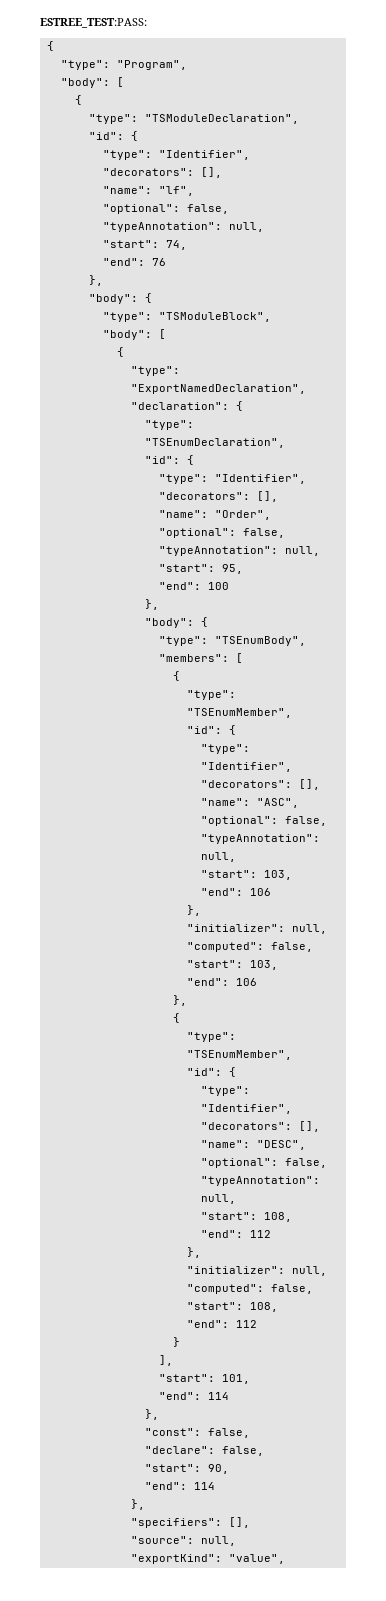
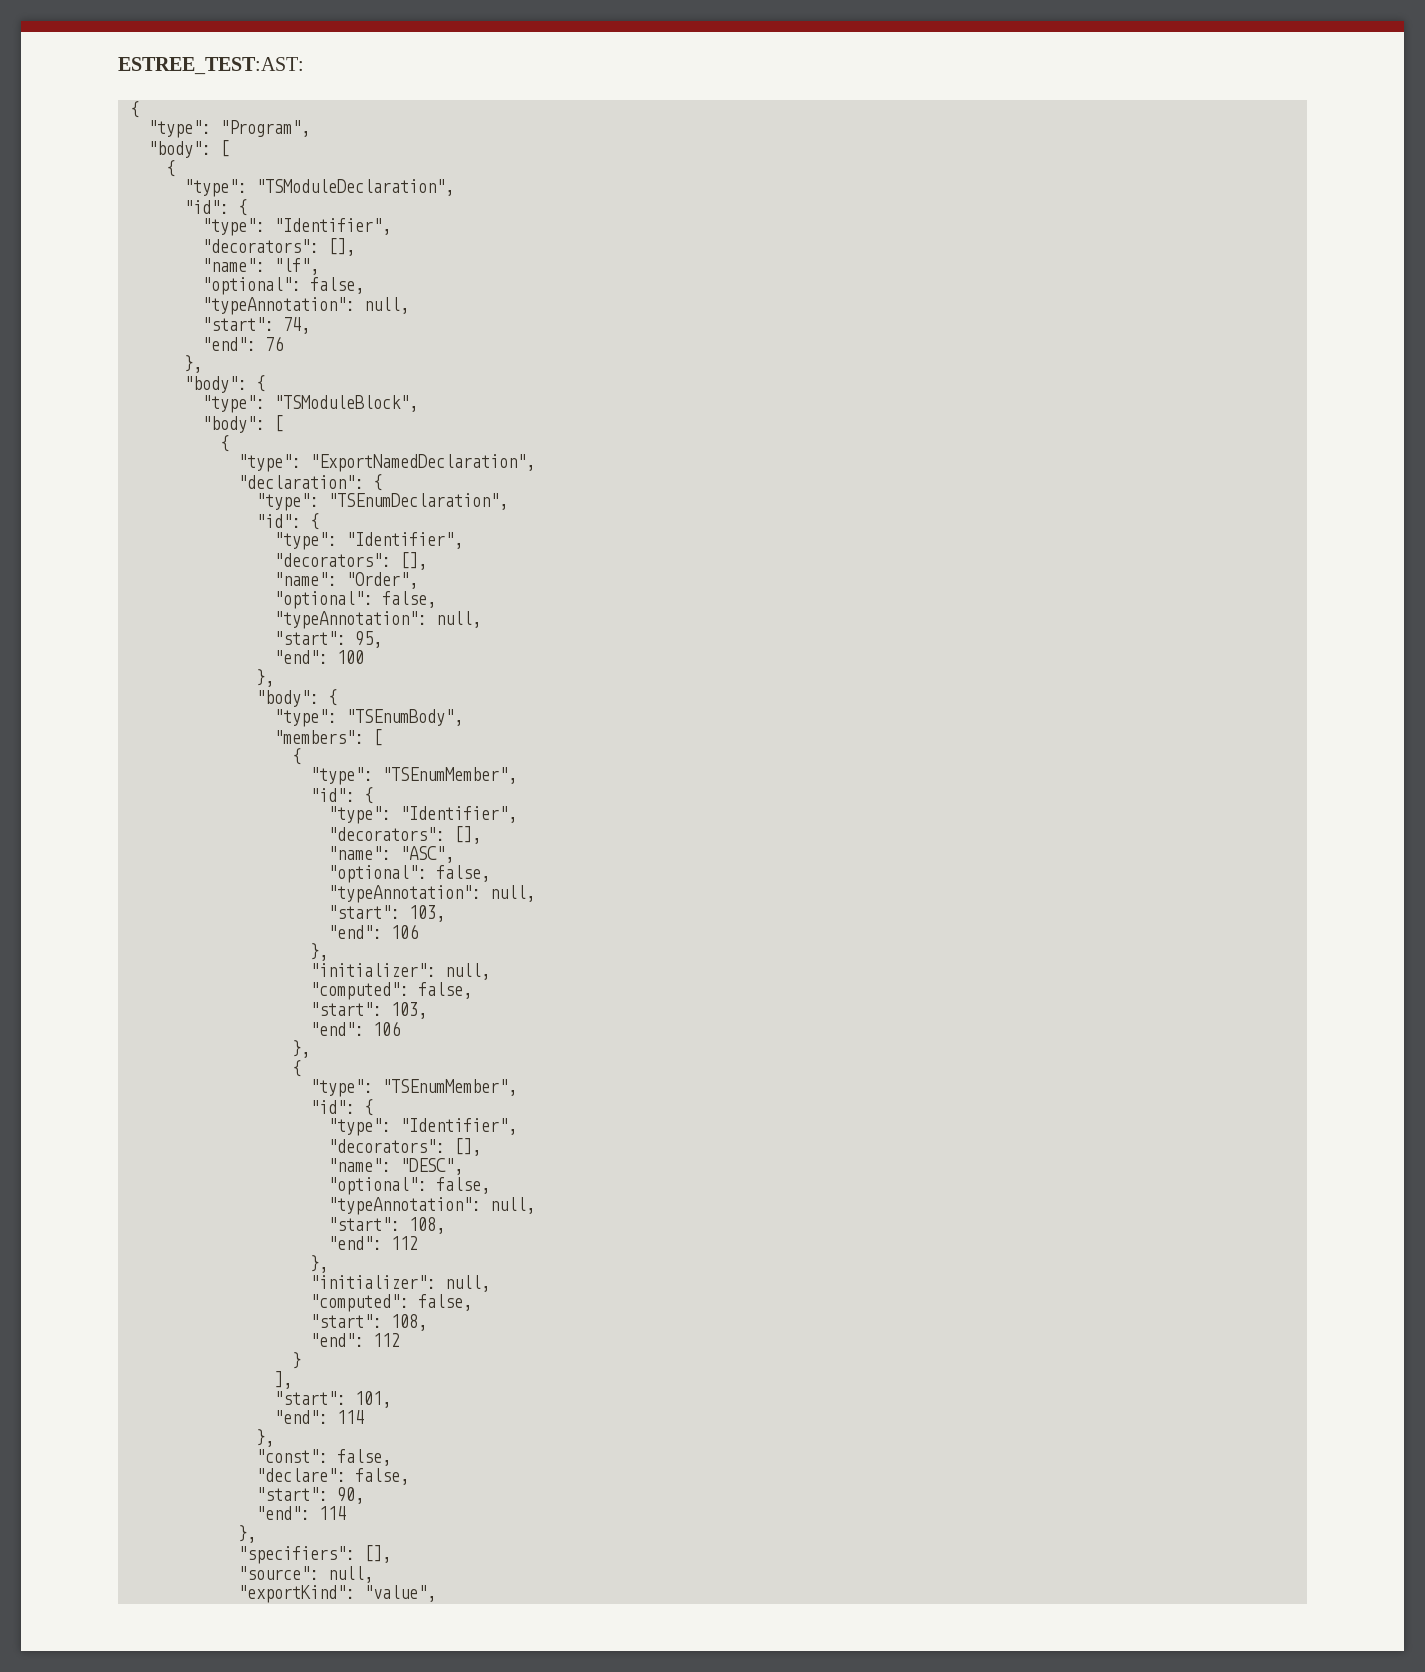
[40,18,147,28] ESTREE_TEST:PASS: -> [118,57,304,75] ESTREE_TEST:AST:

